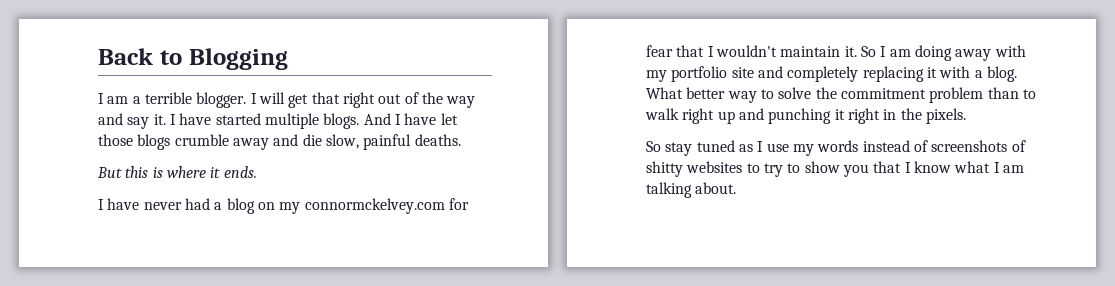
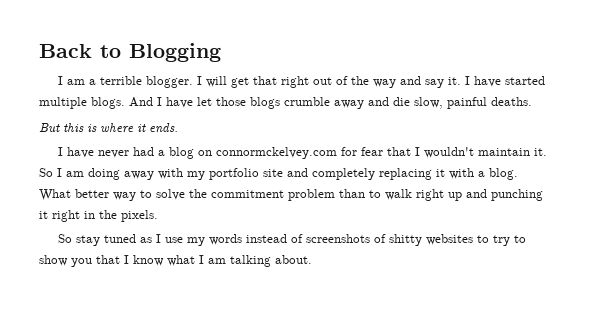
[279,202,301,214] my -> (212, 153) none

